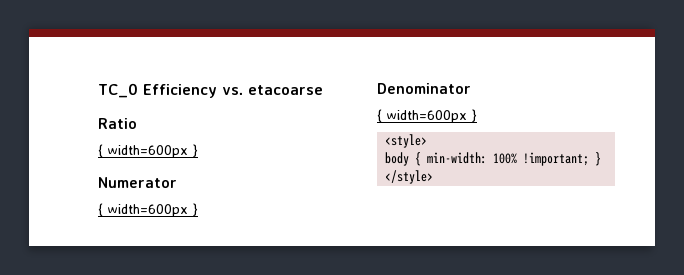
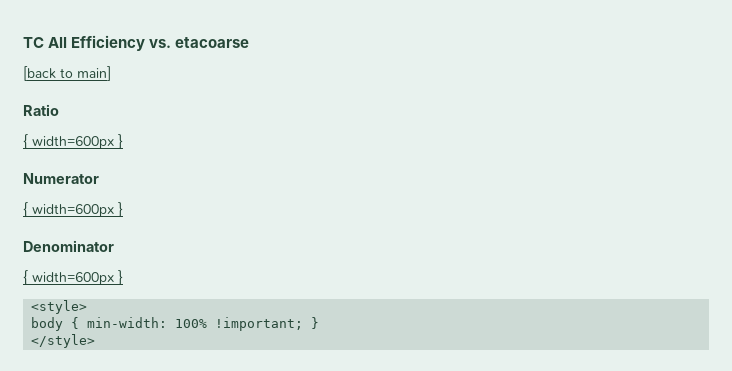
[98,83,138,98] TC_0 -> [23,37,68,48] TC All
(323, 90) none -> [23,66,111,81] // [back to main]

